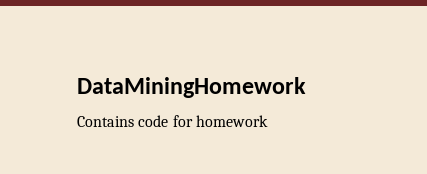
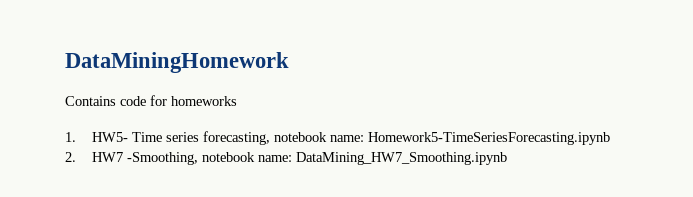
[195,115,268,127] homework -> [171,96,237,106] [65,131,611,145] [65,152,508,165] homeworks // 1. HW5- Time series forecasting, notebook name: Homework5-TimeSeriesForecasting.ipynb // 2. HW7 -Smoothing, notebook name: DataMining_HW7_Smoothing.ipynb

